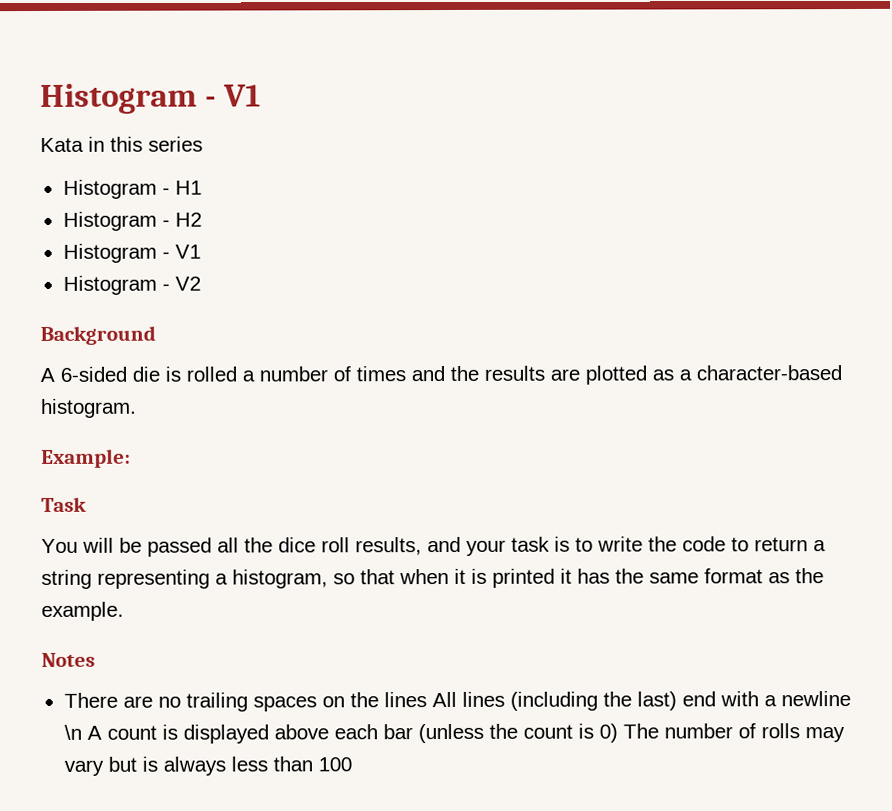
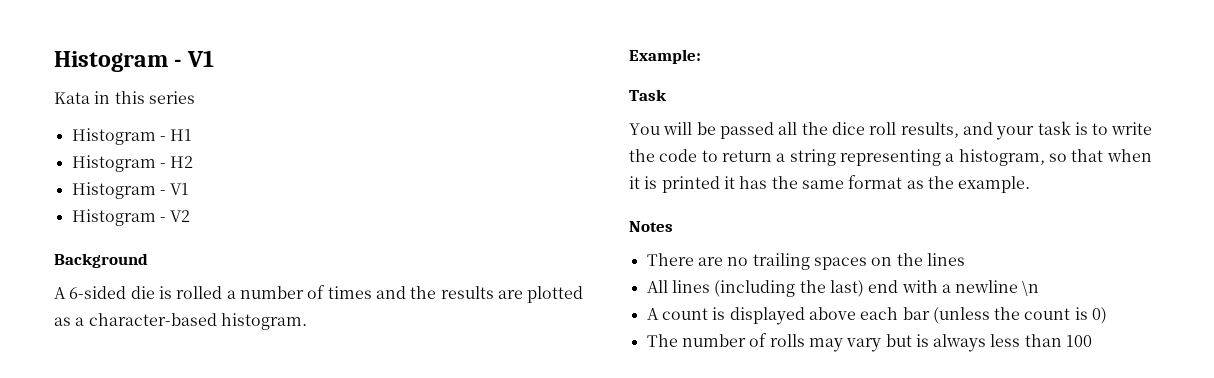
(427, 700) none -> (965, 259) //
(82, 732) none -> (1040, 288) //
(618, 733) none -> (1108, 315) //

